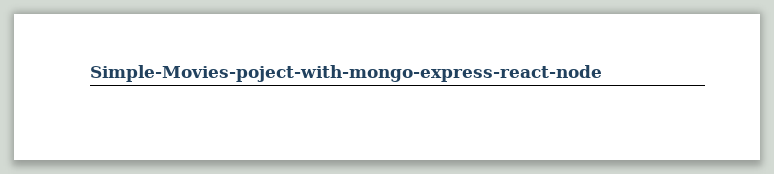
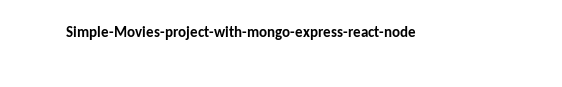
[90,65,602,82] Simple-Movies-poject-with-mongo-express-react-node -> [66,26,416,40] Simple-Movies-project-with-mongo-express-react-node

